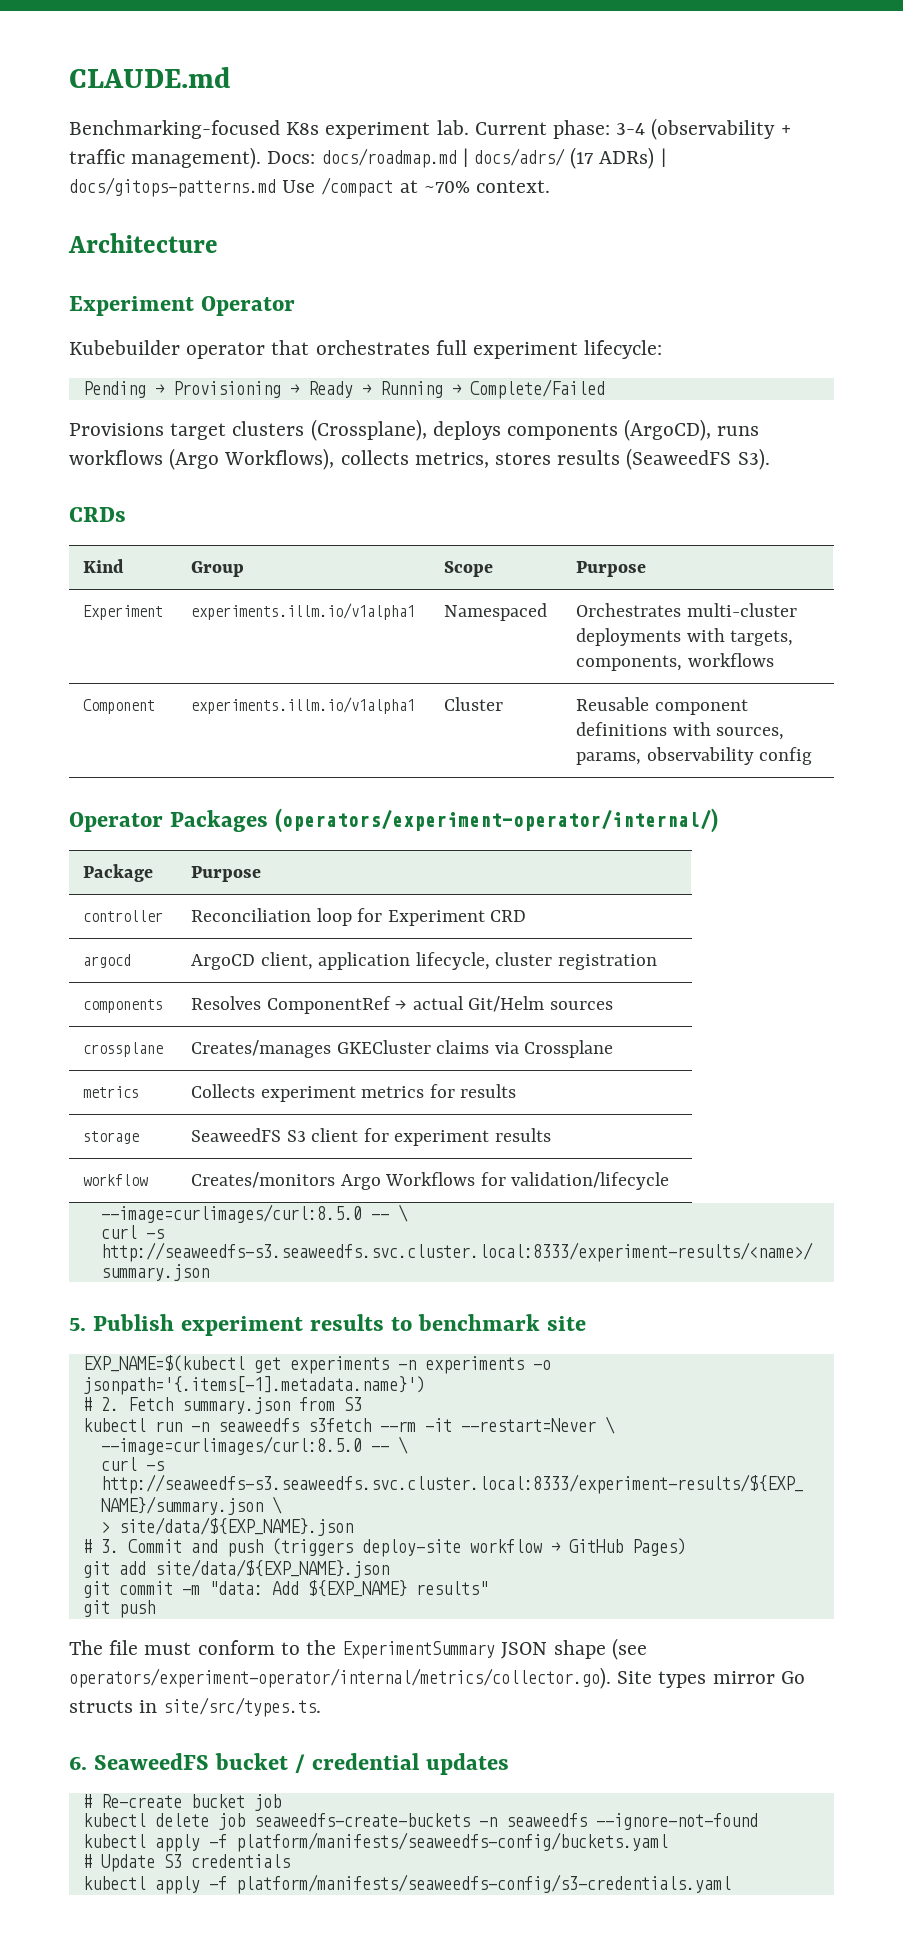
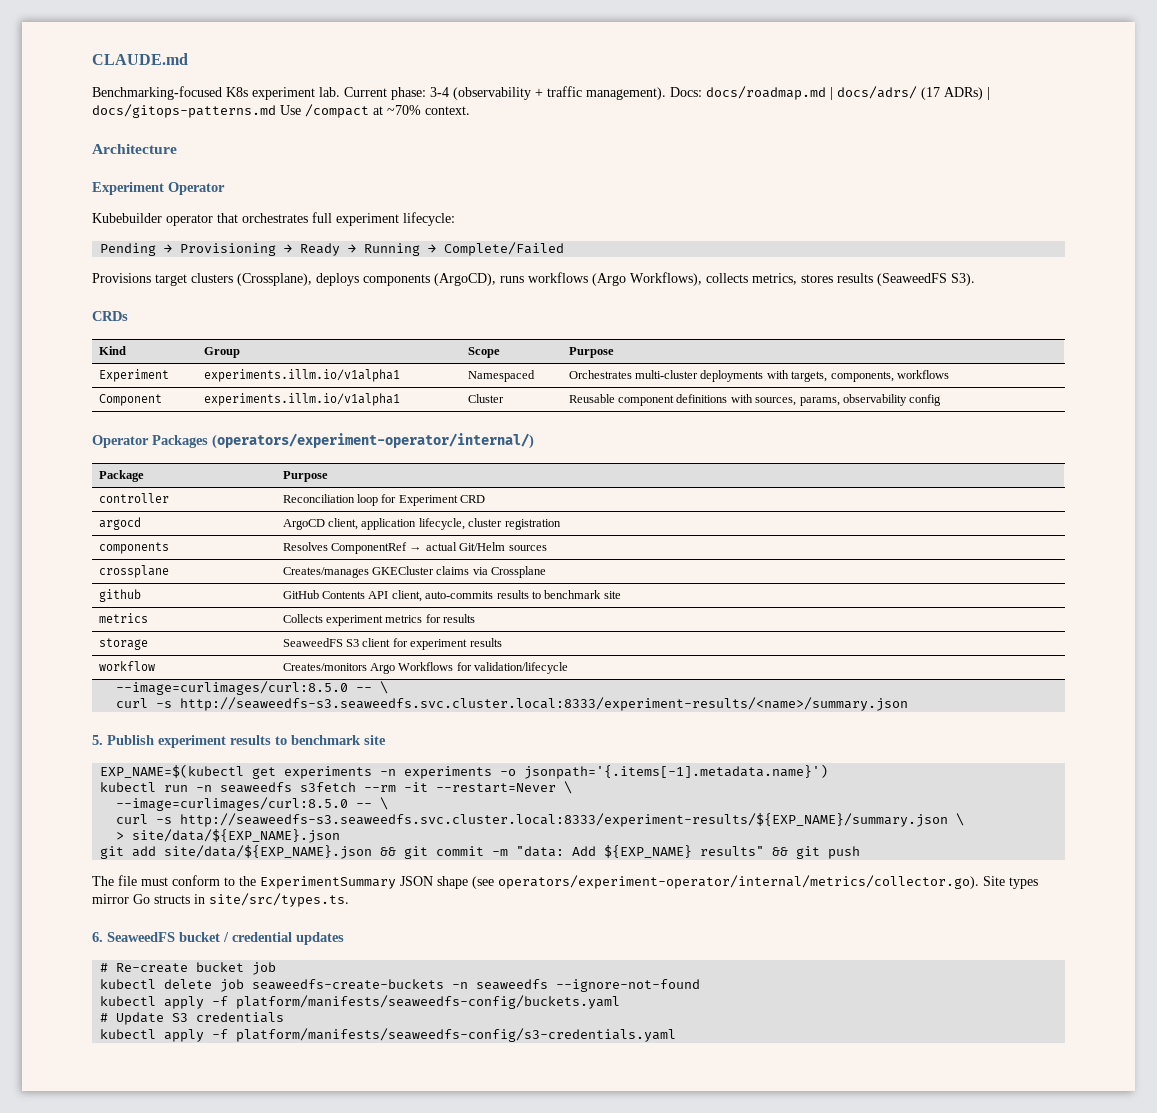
(614, 1049) none -> [98,589,141,602] [282,590,621,602] // github | GitHub Contents API client, auto-commits results to benchmark site
[82,1397,362,1414] // # 2. Fetch summary.json from S3 -> (829, 771) none
[82,1538,686,1557] // # 3. Commit and push (triggers deploy-site workflow → GitHub Pages) -> (341, 836) none
(389, 1568) // -> [380,847,397,856] &&
(488, 1588) // -> [772,847,789,856] &&

